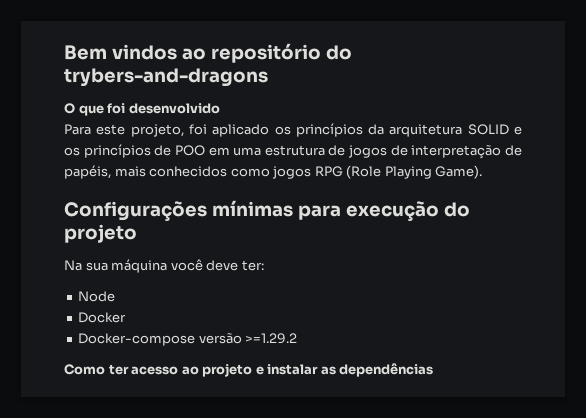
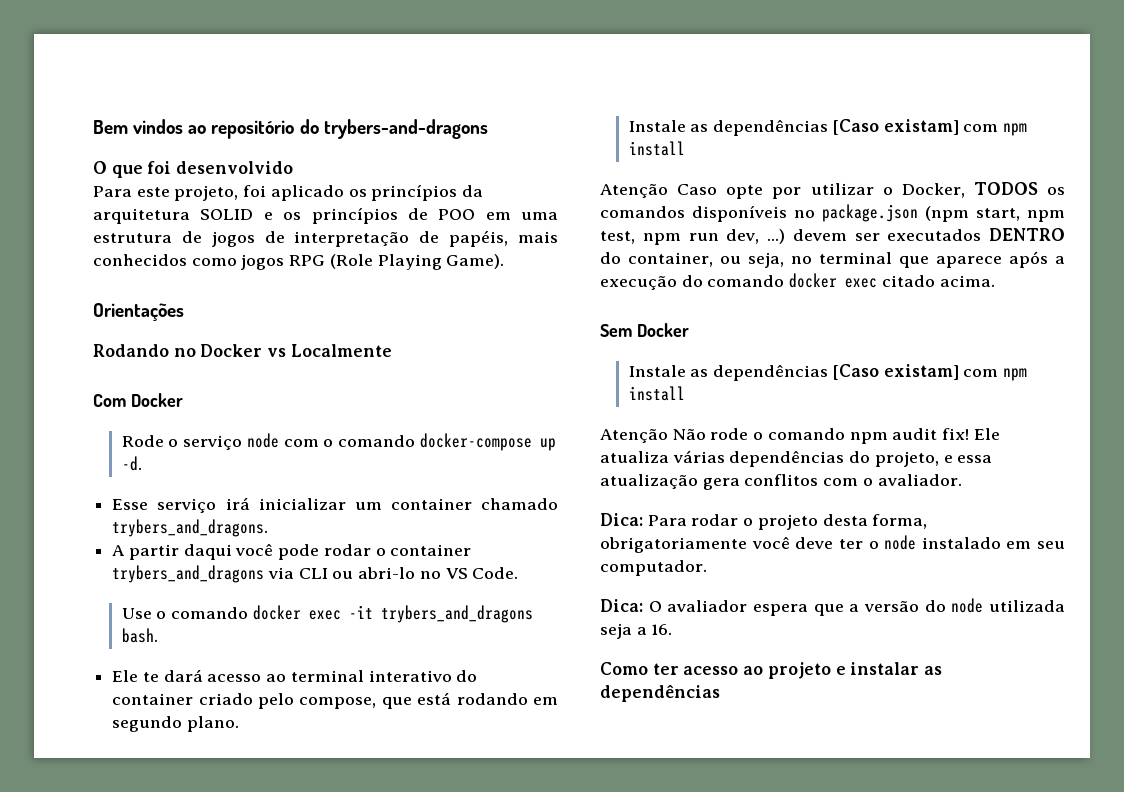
[64,200,470,221] [64,224,137,243] [64,259,264,273] [78,291,116,302] [78,312,127,323] [78,333,298,346] Configurações mínimas para execução do projeto // Na sua máquina você deve ter: // Node // Docker // Docker-compose versão >=1.29.2 -> [93,303,184,321] [93,344,392,357] [93,393,183,407] [121,433,556,451] [121,456,142,471] [112,497,558,513] [112,519,269,537] [112,543,472,560] [112,565,519,583] [121,605,533,623] [121,628,158,643] [112,669,478,682] [112,692,559,709] [112,716,239,732] [628,119,1028,136] [628,141,685,156] [600,182,1065,199] [600,204,1065,222] [600,228,1065,245] [600,251,1065,268] [600,273,995,290] [600,323,689,337] [628,364,1028,381] [628,386,685,401] [600,428,1000,444] [600,450,993,467] [600,474,962,490] [600,513,928,530] [600,535,1065,553] [600,560,707,576] [600,598,1065,616] [600,623,673,639] Orientações // Rodando no Docker vs Localmente // Com Docker // Rode o serviço node com o comando docker-compose up -d. // Esse serviço irá inicializar um container chamado trybers_and_dragons. // A partir daqui você pode rodar o container trybers_and_dragons via CLI ou abri-lo no VS Code. // Use o comando docker exec -it trybers_and_dragons bash. // Ele te dará acesso ao terminal interativo do container criado pelo compose, que está rodando em segundo plano. // Instale as dependências [Caso existam] com npm install // Atenção Caso opte por utilizar o Docker, TODOS os comandos disponíveis no package.json (npm start, npm test, npm run dev, ...) devem ser executados DENTRO do container, ou seja, no terminal que aparece após a execução do comando docker exec citado acima. // Sem Docker // Instale as dependências [Caso existam] com npm install // Atenção Não rode o comando npm audit fix! Ele atualiza várias dependências do projeto, e essa atualização gera conflitos com o avaliador. // Dica: Para rodar o projeto desta forma, obrigatoriamente você deve ter o node instalado em seu computador. // Dica: O avaliador espera que a versão do node utilizada seja a 16.

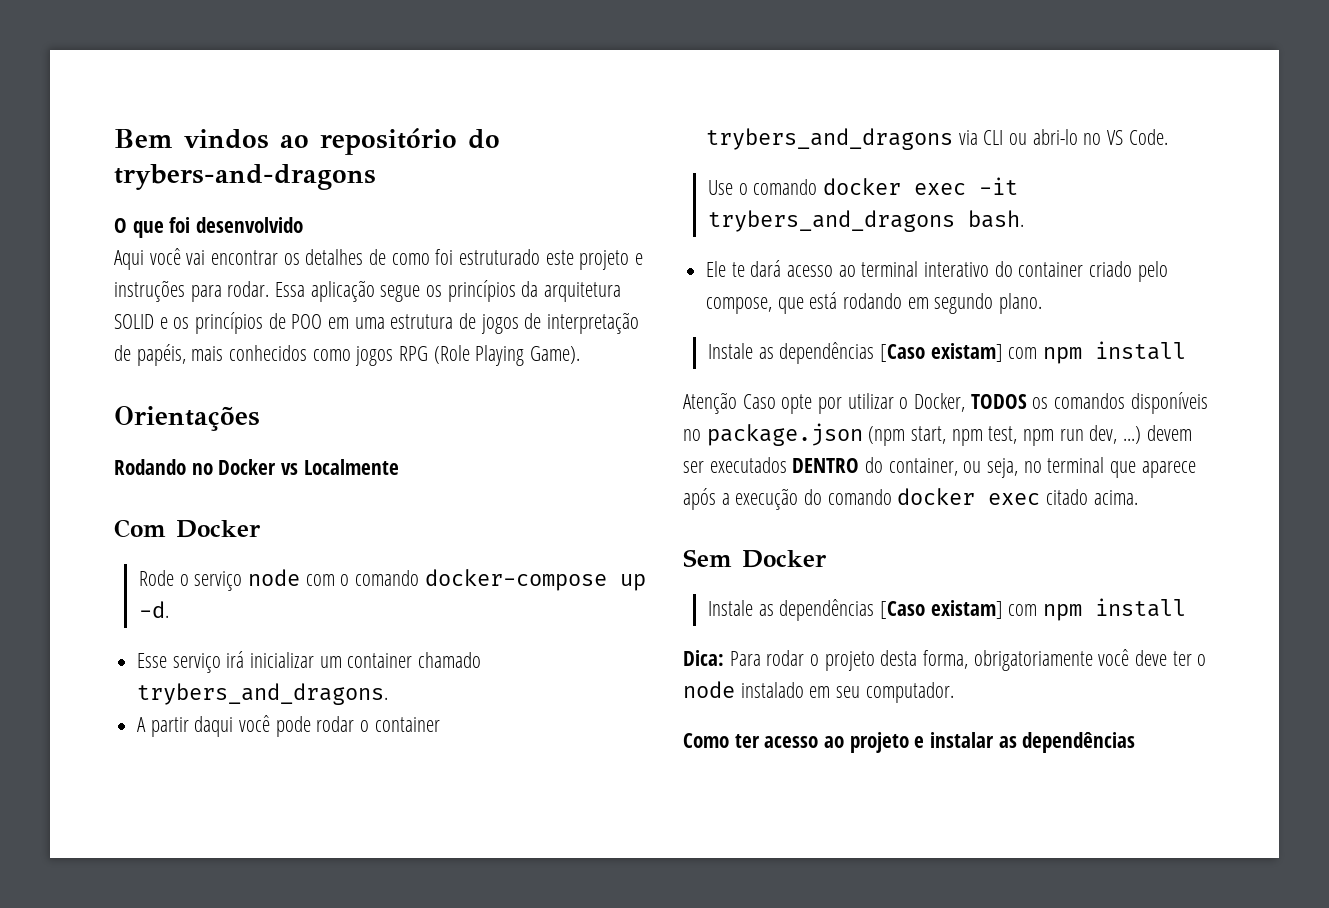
[93,185,344,201] Para este projeto, foi aplicado -> [114,248,644,270] [114,280,421,302] Aqui você vai encontrar os detalhes de como foi estruturado este projeto e instruções para rodar. Essa aplicação segue
[600,428,1000,444] [600,450,993,467] [600,474,962,490] // Atenção Não rode o comando npm audit fix! Ele atualiza várias dependências do projeto, e essa atualização gera conflitos com o avaliador. -> (1187, 607) none
[600,598,1065,616] [600,623,673,639] // Dica: O avaliador espera que a versão do node utilizada seja a 16. -> (954, 692) none

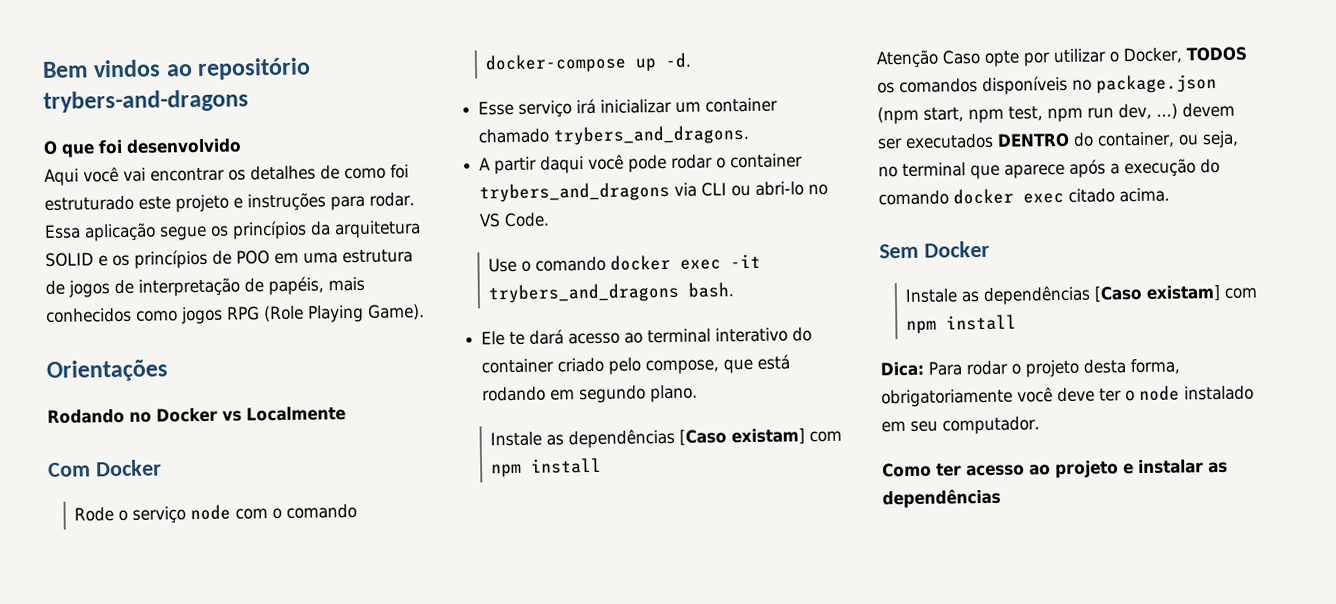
[468,129,500,149] do -> (312, 68) none

